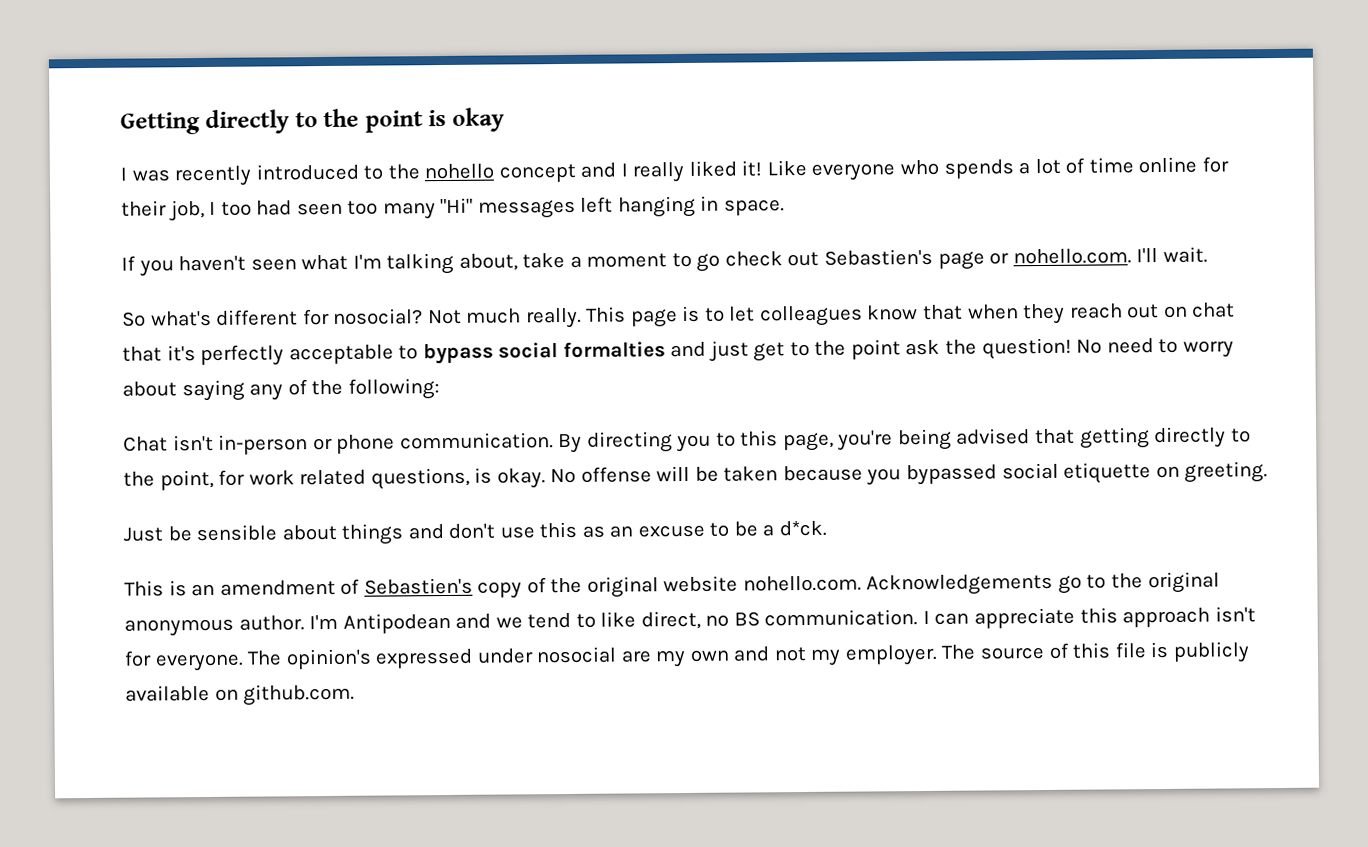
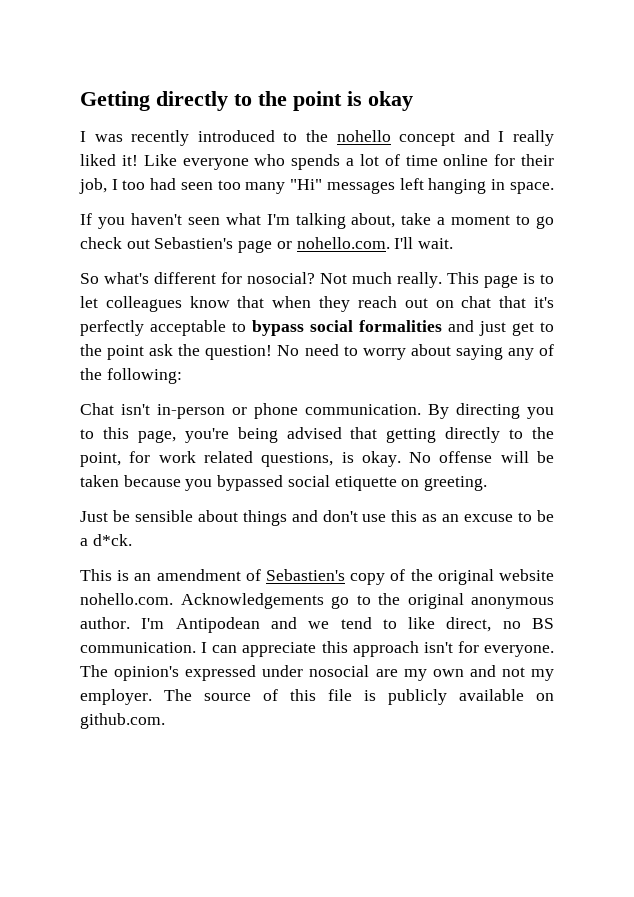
[562,341,666,359] formalties -> [359,320,442,332] formalities

